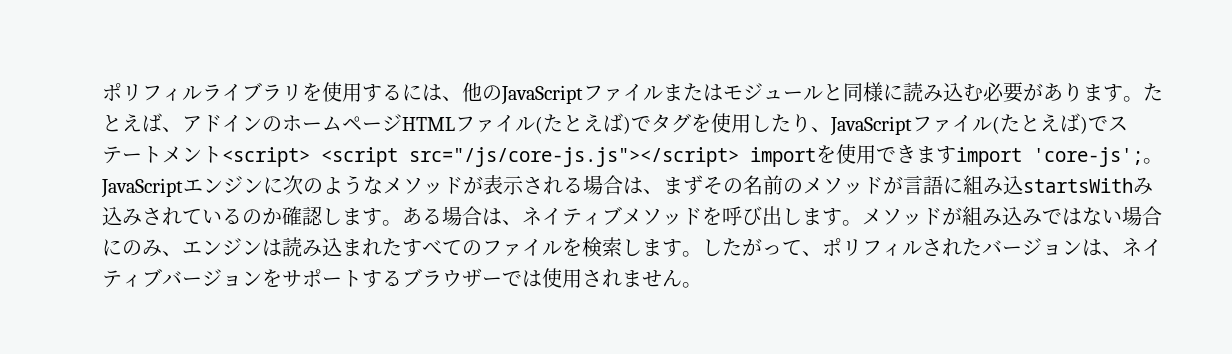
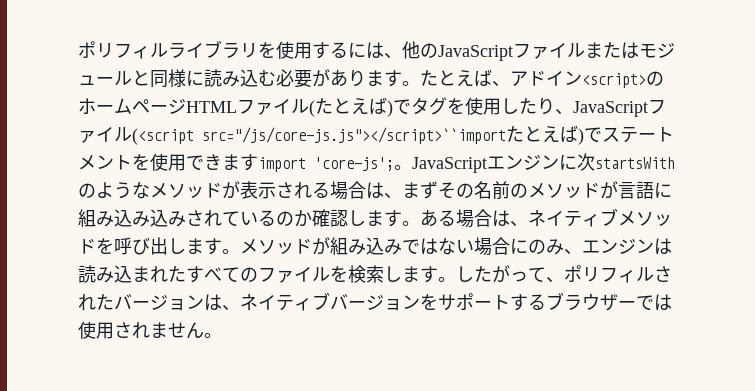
(262, 123) none -> [582,73,646,88] <script>
[992,116,1000,134] ( -> [132,127,506,145] (<script src="/js/core-js.js"></script>``import
[222,147,816,167] <script> <script src="/js/core-js.js"></script> import -> (132, 162) none
(303, 185) none -> [595,157,675,169] startsWith
[1023,178,1133,193] startsWith -> (132, 218) none

